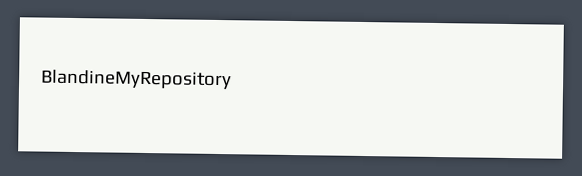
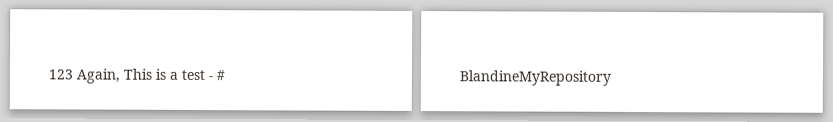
(40, 79) none -> [48,68,225,84] 123 Again, This is a test - #

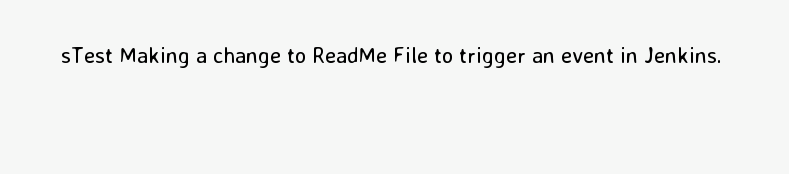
[48,68,611,86] 123 Again, This is a test - # BlandineMyRepository -> [61,47,722,68] sTest Making a change to ReadMe File to trigger an event in Jenkins.

